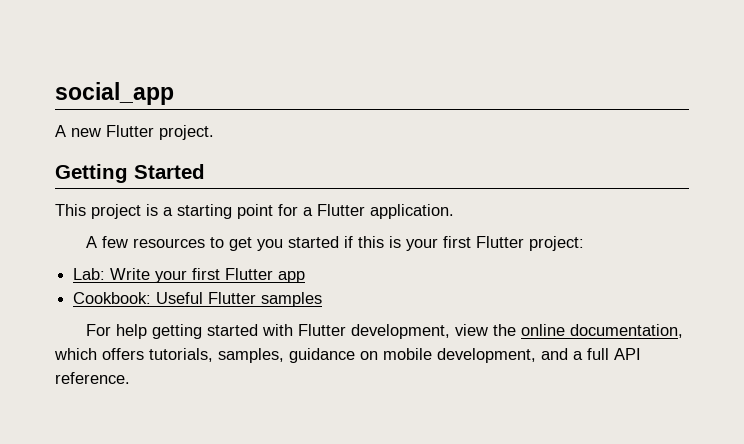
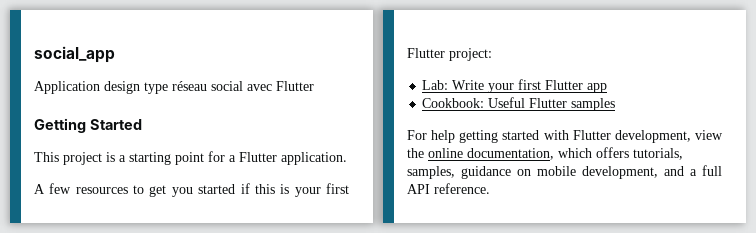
[55,125,214,140] A new Flutter project. -> [34,81,314,94] Application design type réseau social avec Flutter

